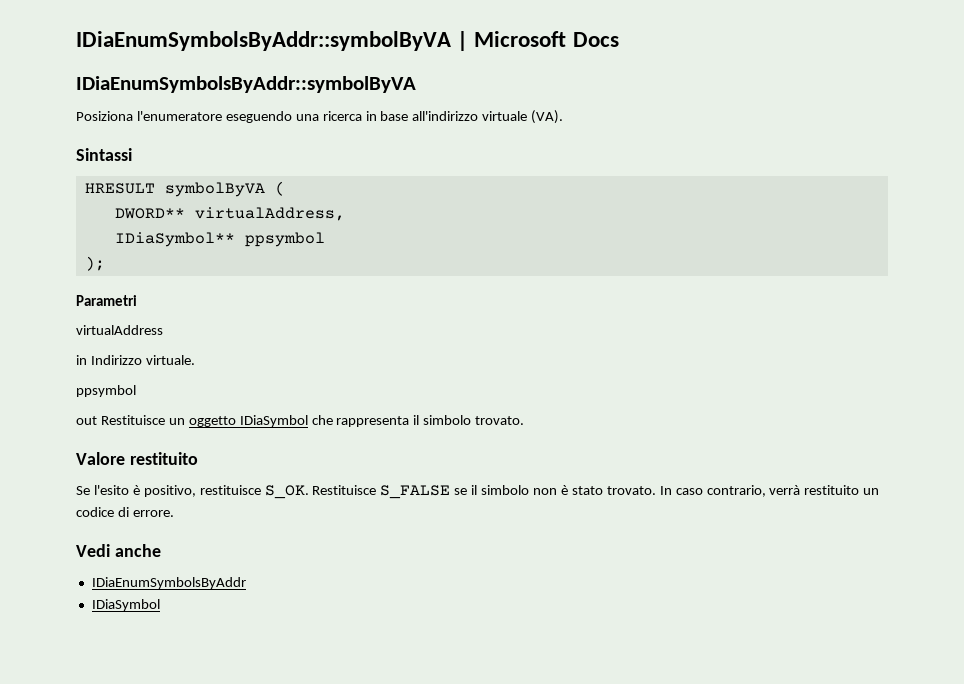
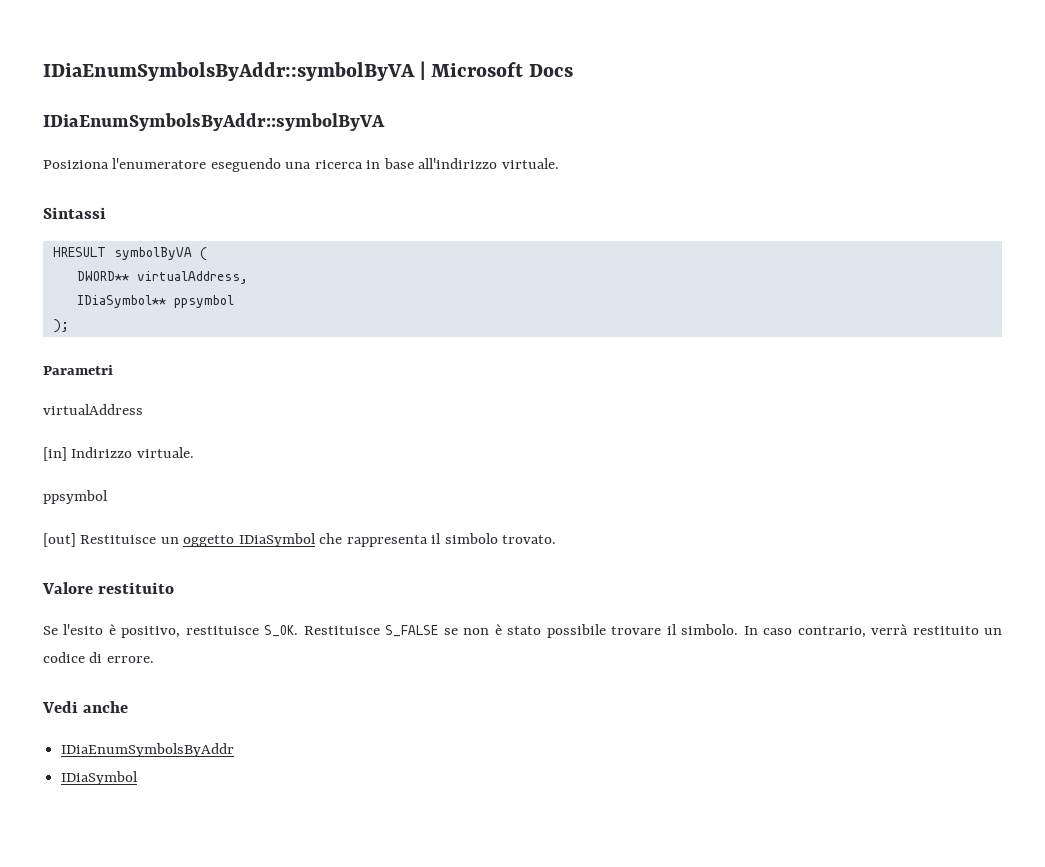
[482,110,564,124] virtuale (VA). -> [501,158,559,169] virtuale.
[76,355,87,365] in -> [43,447,67,461] [in]
[76,416,97,425] out -> [43,533,76,547] [out]
[471,485,530,495] il simbolo -> (458, 631) none
[606,486,656,495] trovato. -> [546,624,739,638] possibile trovare il simbolo.

